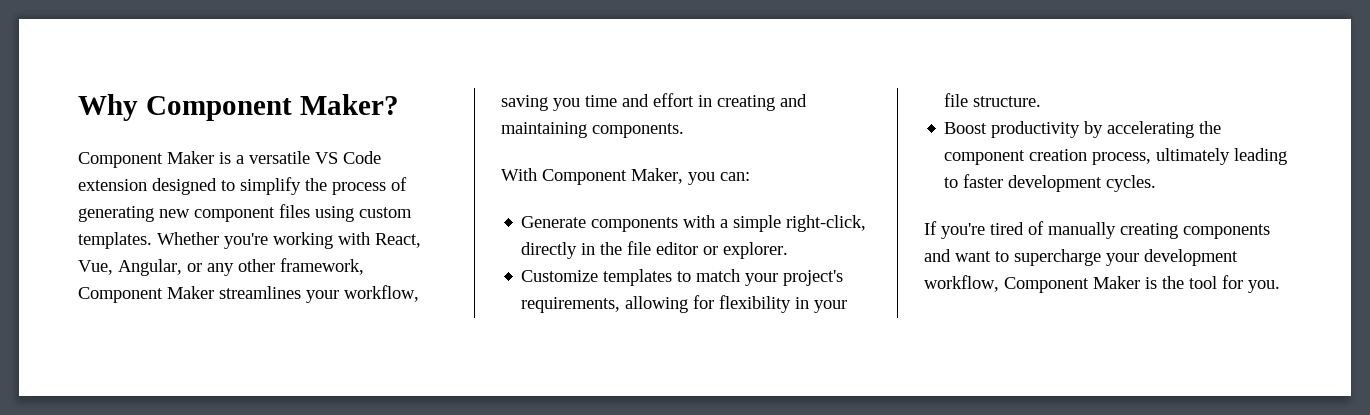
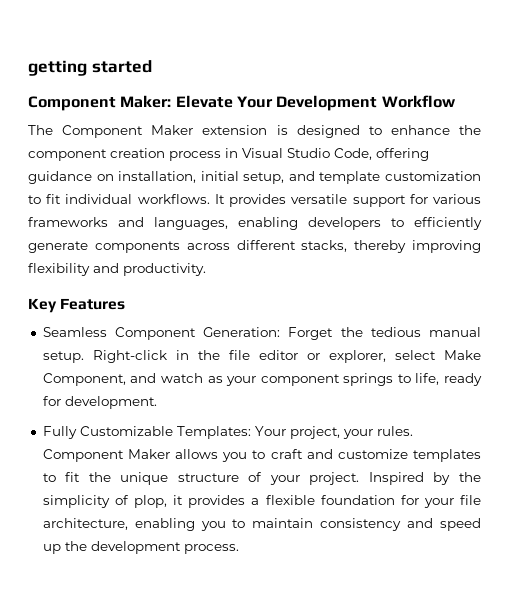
[78,94,399,121] [78,151,381,168] [78,177,407,195] [78,204,412,222] [78,232,421,249] [78,258,364,276] [78,285,419,303] [501,93,807,111] [501,122,684,138] [501,168,750,185] [521,215,867,232] [521,242,578,259] Why Component Maker? // Component Maker is a versatile VS Code extension designed to simplify the process of generating new component files using custom templates. Whether you're working with React, Vue, Angular, or any other framework, Component Maker streamlines your workflow, saving you time and effort in creating and maintaining components. // With Component Maker, you can: // Generate components with a simple right-click, directly -> [28,60,152,76] [28,95,456,111] [28,125,481,138] [28,148,429,161] [28,171,481,184] [28,194,482,207] [28,217,482,230] [28,240,481,253] [28,263,206,276] [28,298,126,313] [42,327,481,340] [42,350,167,363] getting started // Component Maker: Elevate Your Development Workflow // The Component Maker extension is designed to enhance the component creation process in Visual Studio Code, offering guidance on installation, initial setup, and template customization to fit individual workflows. It provides versatile support for various frameworks and languages, enabling developers to efficiently generate components across different stacks, thereby improving flexibility and productivity. // Key Features // Seamless Component Generation: Forget the tedious manual setup. Right-click
[723,242,789,259] [521,269,844,286] [521,295,848,313] [944,93,1042,107] [944,121,1222,138] [944,148,1288,165] [944,174,1157,192] [924,221,1270,239] [924,249,1238,266] [924,275,1280,293] explorer. // Customize templates to match your project's requirements, allowing for flexibility in your file structure. // Boost productivity by accelerating the component creation process, ultimately leading to faster development cycles. // If you're tired of manually creating components and want to supercharge your development workflow, Component Maker is the tool for you. -> [328,350,481,363] [42,373,482,386] [42,396,157,409] [42,426,413,439] [42,449,482,462] [42,472,481,485] [42,495,482,508] [42,518,481,531] [42,541,239,554] explorer, select Make Component, and watch as your component springs to life, ready for development. // Fully Customizable Templates: Your project, your rules. Component Maker allows you to craft and customize templates to fit the unique structure of your project. Inspired by the simplicity of plop, it provides a flexible foundation for your file architecture, enabling you to maintain consistency and speed up the development process.

